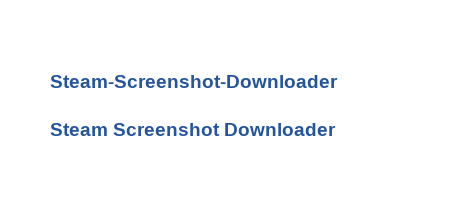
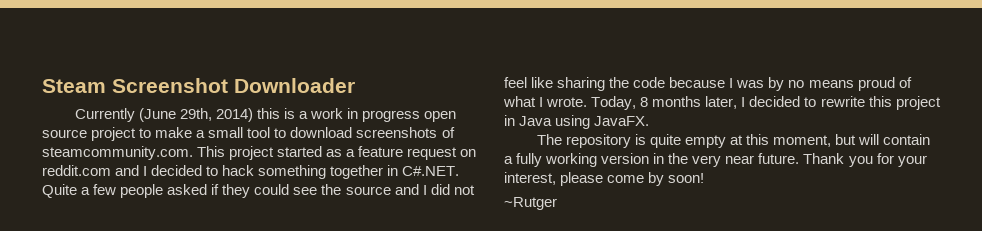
[50,75,338,88] Steam-Screenshot-Downloader // -> (42, 86) none
(337, 129) none -> [74,108,457,122] [42,127,455,141] [42,146,477,160] [42,165,460,179] [42,184,475,198] [504,77,912,91] [503,96,941,110] [504,115,650,129] [536,134,931,148] [504,153,927,167] [504,172,705,186] [504,197,557,210] // Currently (June 29th, 2014) this is a work in progress open source project to make a small tool to download screenshots of steamcommunity.com. This project started as a feature request on reddit.com and I decided to hack something together in C#.NET. Quite a few people asked if they could see the source and I did not feel like sharing the code because I was by no means proud of what I wrote. Today, 8 months later, I decided to rewrite this project in Java using JavaFX. // The repository is quite empty at this moment, but will contain a fully working version in the very near future. Thank you for your interest, please come by soon! // ~Rutger

